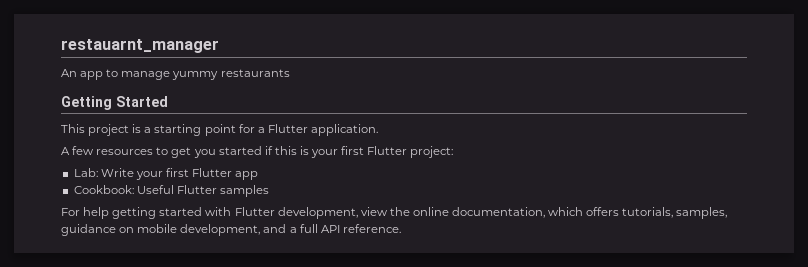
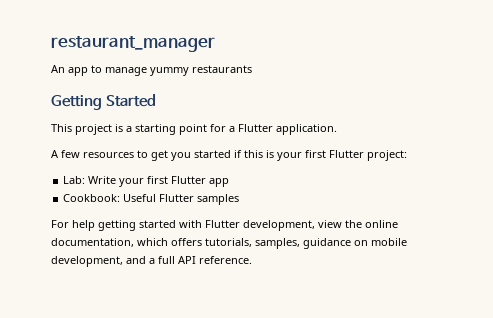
[61,39,219,53] restauarnt_manager -> [51,36,215,52] restaurant_manager

